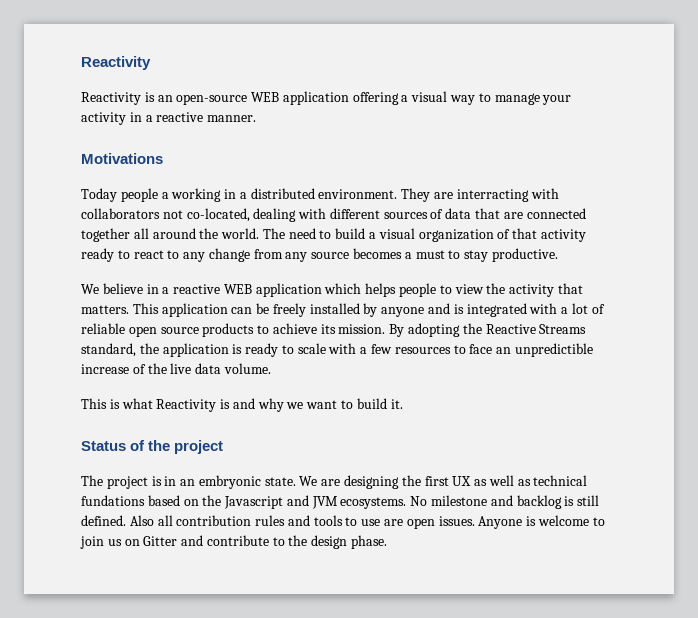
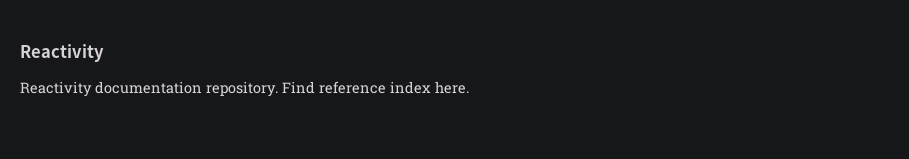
[144,91,572,105] [81,112,257,125] [81,153,163,164] [81,188,559,202] [81,208,586,222] [81,228,586,242] [81,248,558,262] [81,283,583,297] [81,303,605,317] [81,323,587,337] [81,343,593,357] [81,363,271,374] [81,398,403,412] [81,440,224,454] [81,475,588,489] [81,495,600,509] [81,515,605,529] [80,535,388,549] is an open-source WEB application offering a visual way to manage your activity in a reactive manner. // Motivations // Today people a working in a distributed environment. They are interracting with collaborators not co-located, dealing with different sources of data that are connected together all around the world. The need to build a visual organization of that activity ready to react to any change from any source becomes a must to stay productive. // We believe in a reactive WEB application which helps people to view the activity that matters. This application can be freely installed by anyone and is integrated with a lot of reliable open source products to achieve its mission. By adopting the Reactive Streams standard, the application is ready to scale with a few resources to face an unpredictible increase of the live data volume. // This is what Reactivity is and why we want to build it. // Status of the project // The project is in an embryonic state. We are designing the first UX as well as technical fundations based on the Javascript and JVM ecosystems. No milestone and backlog is still defined. Also all contribution rules and tools to use are open issues. Anyone is welcome to join us on Gitter and contribute to the design phase. -> [95,81,469,97] documentation repository. Find reference index here.

